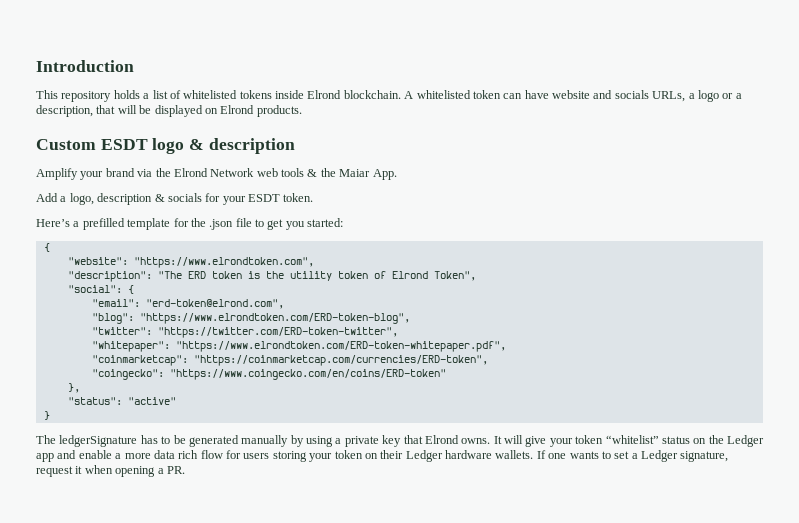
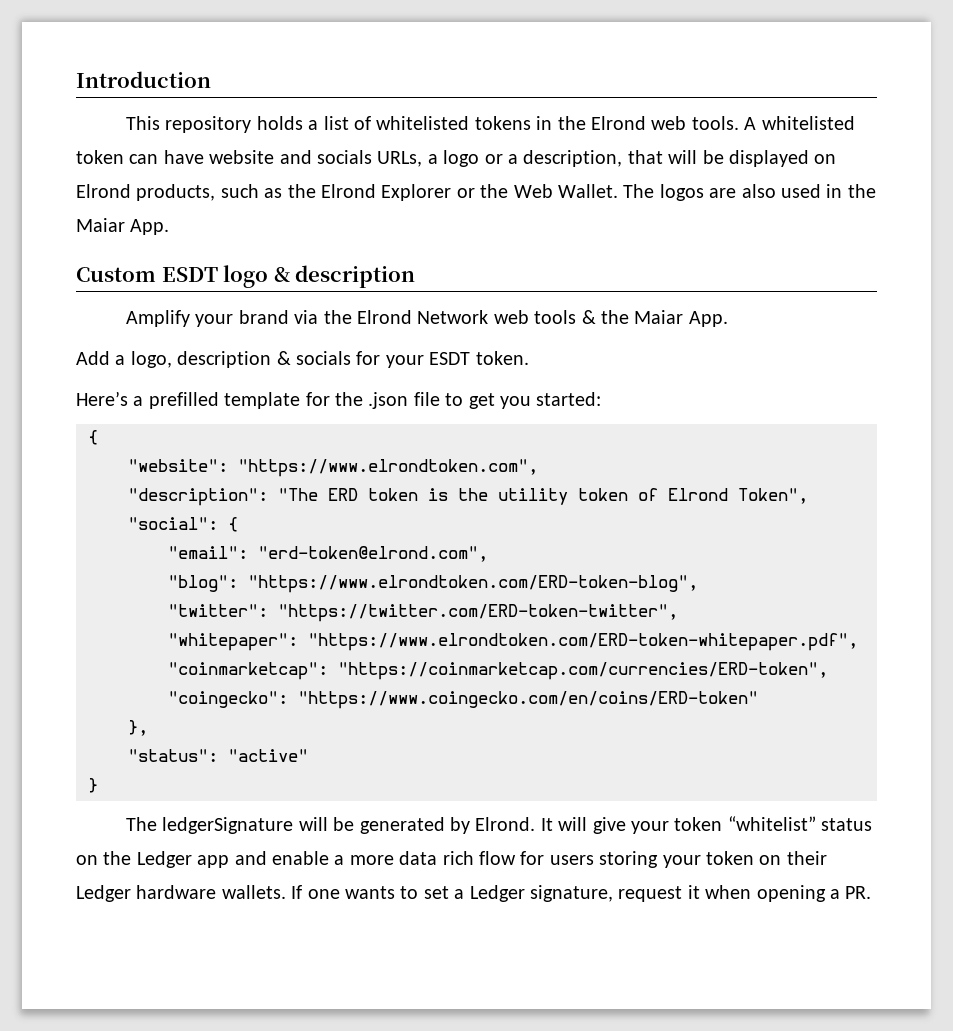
[275,90,401,99] inside Elrond blockchain. -> [536,116,739,130] in the Elrond web tools.
[256,105,302,117] products. -> [136,184,876,201] [76,218,170,235] products, such as the Elrond Explorer or the Web Wallet. The logos are also used in the Maiar App.
[140,435,491,447] has to be generated manually by using a private key that Elrond owns. -> [298,817,536,834] will be generated by Elrond.

